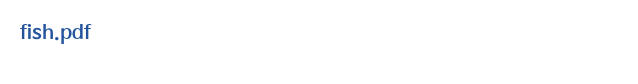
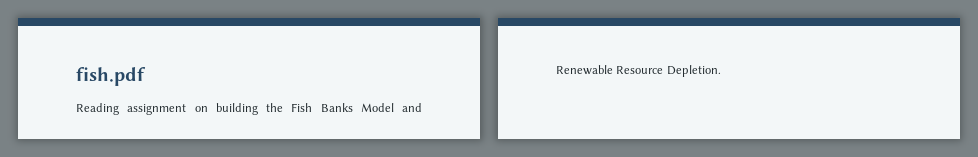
(92, 34) none -> [76,103,422,115] [556,65,721,77] // Reading assignment on building the Fish Banks Model and Renewable Resource Depletion.

